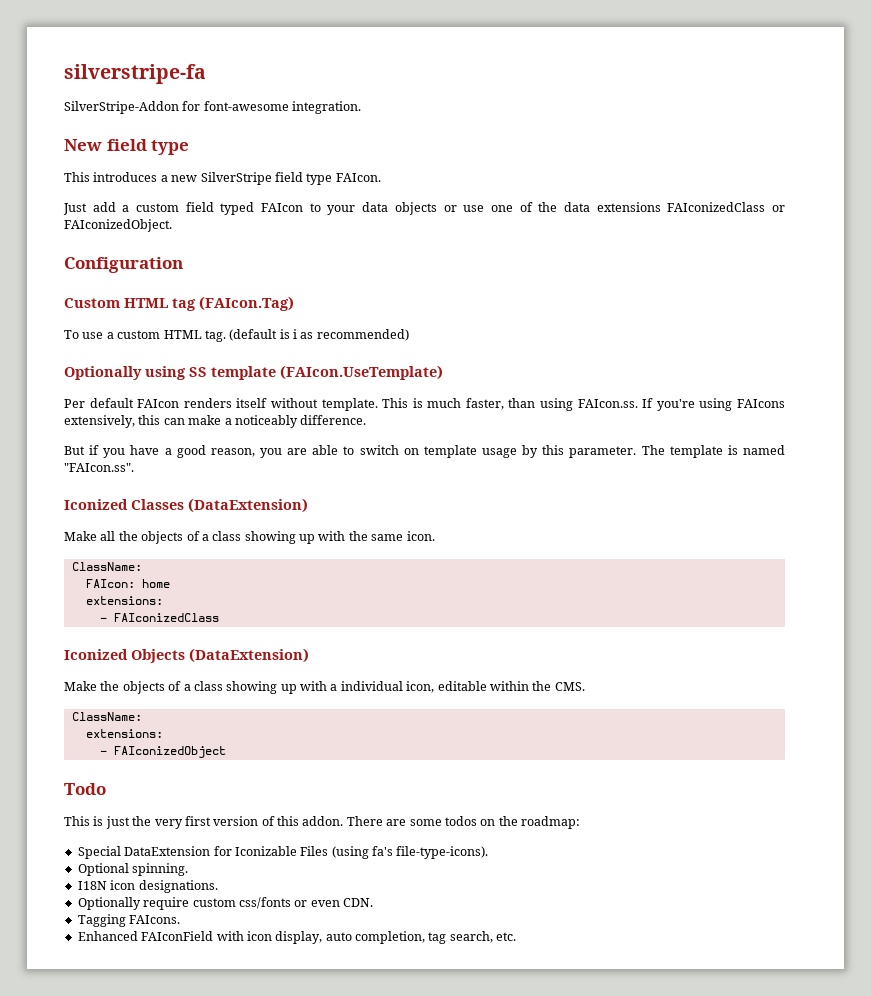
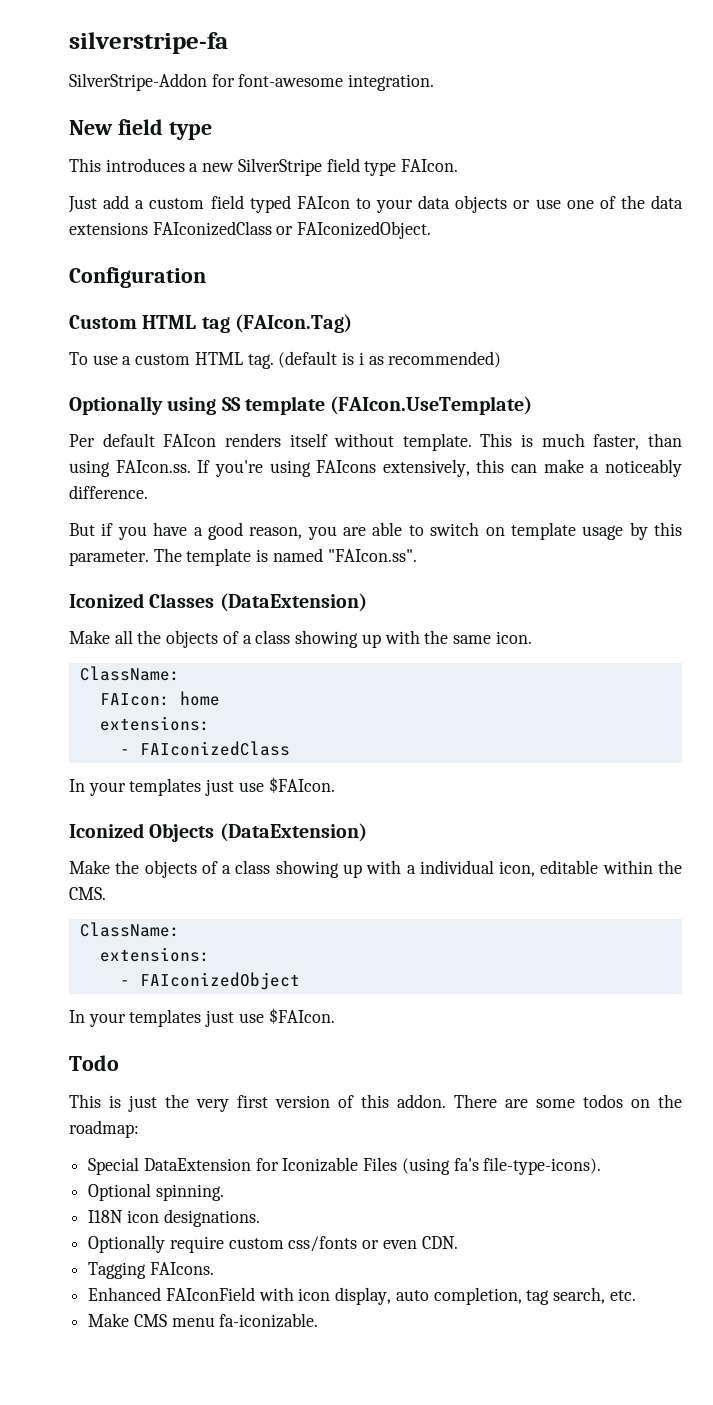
(219, 617) none -> [69,777,335,796] // In your templates just use $FAIcon.
(226, 752) none -> [69,1008,335,1027] // In your templates just use $FAIcon.
(517, 936) none -> [88,1313,319,1328] // Make CMS menu fa-iconizable.

